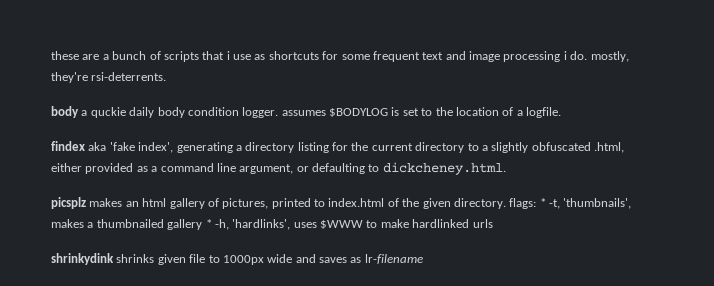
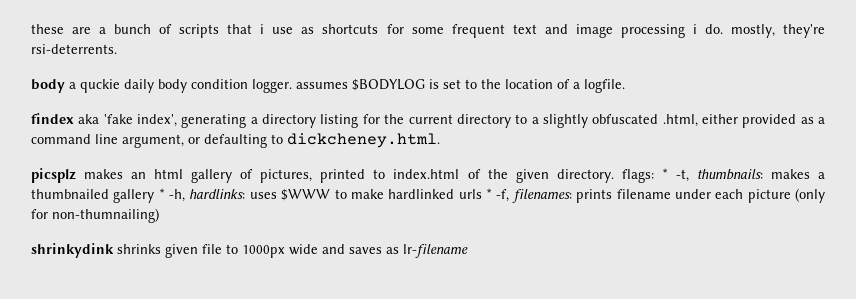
[563,198,632,209] 'thumbnails', -> [696,169,763,180] thumbnails:
[232,219,291,230] 'hardlinks', -> [189,189,246,199] hardlinks:
(493, 223) none -> [486,188,825,203] [31,208,159,223] * -f, filenames: prints filename under each picture (only for non-thumnailing)

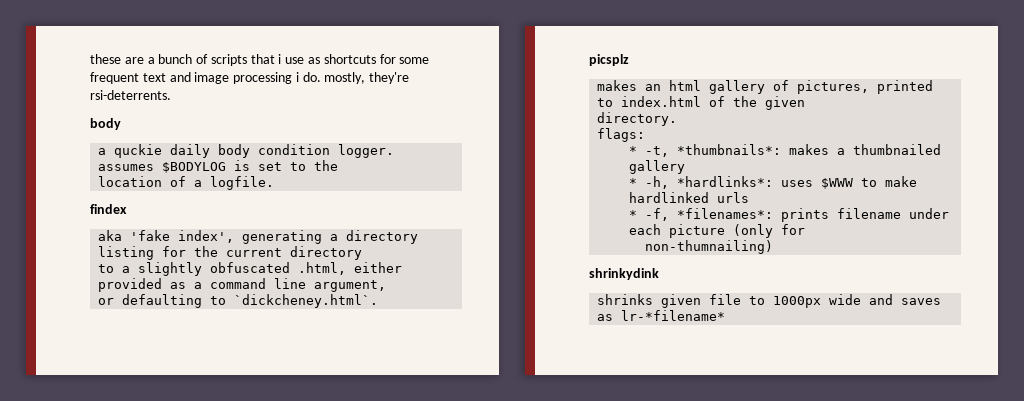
(65, 86) none -> (121, 124) //
(501, 84) none -> (339, 165) //
(74, 118) none -> (127, 209) //
(511, 121) none -> (363, 253) //
(184, 141) none -> (387, 286) //
[287,133,440,148] dickcheney.html. -> [234,294,379,308] `dickcheney.html`.
(76, 175) none -> (629, 60) //
(549, 176) none -> (806, 103) //
(614, 176) none -> (678, 119) //
(654, 176) none -> (646, 135) //
[696,169,763,180] thumbnails: -> [677,144,782,155] *thumbnails*:
(155, 196) none -> (686, 167) //
[189,189,246,199] hardlinks: -> [677,176,774,187] *hardlinks*:
(482, 194) none -> (750, 197) //
[511,189,572,203] filenames: -> [677,208,774,219] *filenames*:
(48, 214) none -> (806, 229) //
(114, 250) none -> (659, 274) //
[403,244,468,258] lr-filename -> [621,310,726,321] lr-*filename*

